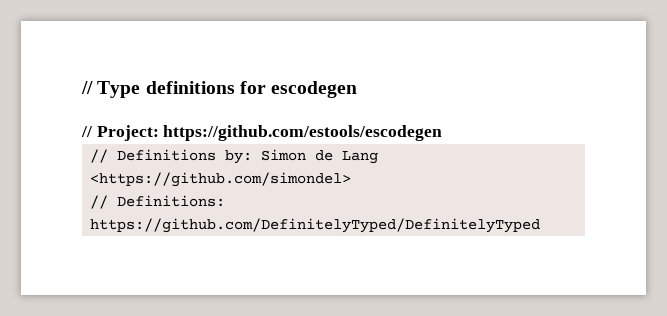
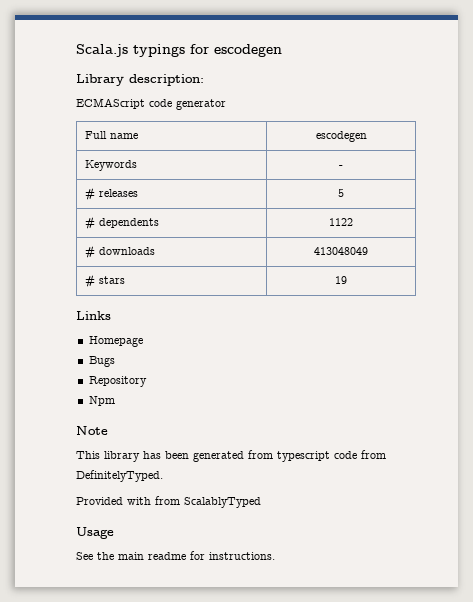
[81,81,235,98] // Type definitions -> [76,44,185,57] Scala.js typings
[81,125,443,141] [90,149,379,164] [90,172,352,187] [90,195,226,209] [90,218,541,233] // Project: https://github.com/estools/escodegen // // Definitions by: Simon de Lang <https://github.com/simondel> // // Definitions: https://github.com/DefinitelyTyped/DefinitelyTyped -> [76,74,204,86] [76,98,226,110] [84,131,138,139] [315,131,367,142] [84,160,137,171] [339,165,343,168] [84,187,138,201] [338,189,344,197] [84,216,159,230] [329,218,353,226] [84,245,155,259] [314,247,368,255] [84,274,125,288] [335,276,347,284] [76,311,111,320] [88,336,143,347] [88,356,115,367] [88,376,147,387] [88,396,115,406] [76,426,108,435] [76,450,386,462] [76,470,163,482] [76,496,261,508] [76,527,114,539] [76,551,275,560] Library description: // ECMAScript code generator // Full name | escodegen // Keywords | - // # releases | 5 // # dependents | 1122 // # downloads | 413048049 // # stars | 19 // Links // Homepage // Bugs // Repository // Npm // Note // This library has been generated from typescript code from DefinitelyTyped. // Provided with from ScalablyTyped // Usage // See the main readme for instructions.

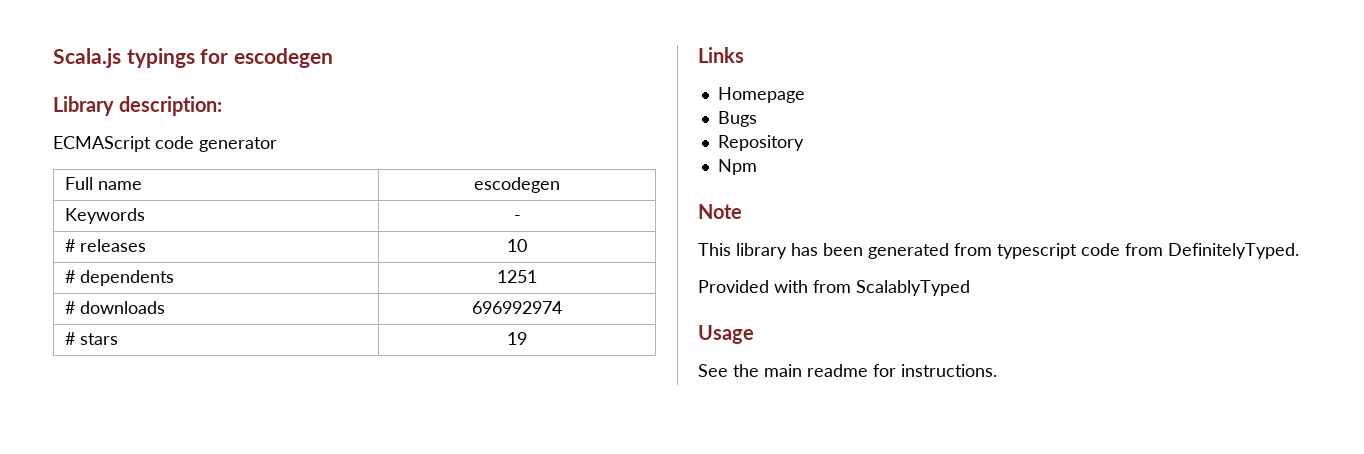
[338,189,344,197] 5 -> [507,239,527,252] 10
[329,218,353,226] 1122 -> [497,270,537,283] 1251
[314,247,368,255] 413048049 -> [472,301,562,314] 696992974

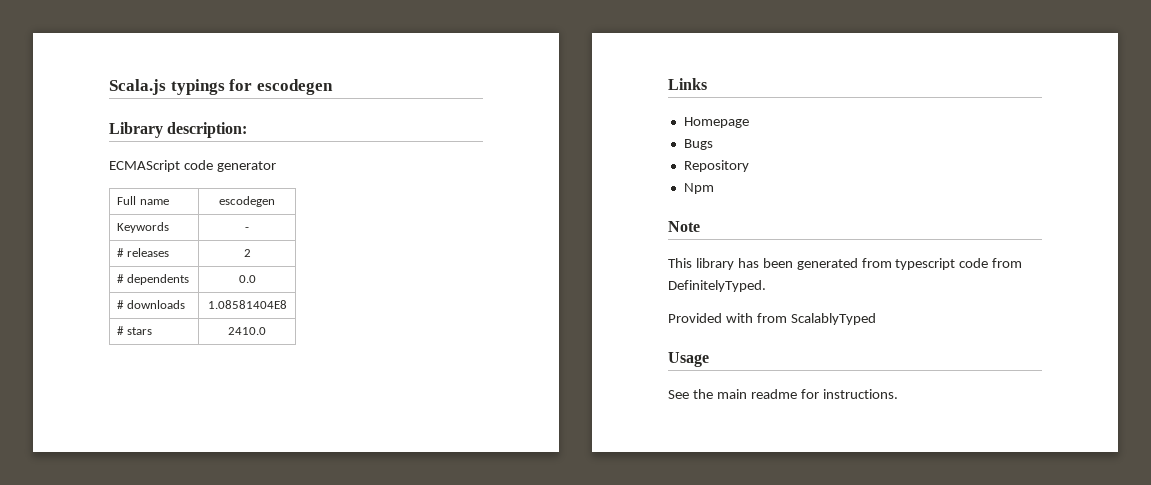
[507,239,527,252] 10 -> [243,249,251,257] 2
[497,270,537,283] 1251 -> [238,275,256,283] 0.0
[472,301,562,314] 696992974 -> [207,300,287,309] 1.08581404E8
[507,332,527,345] 19 -> [228,327,266,335] 2410.0

